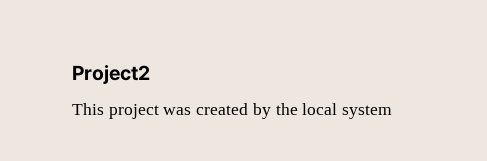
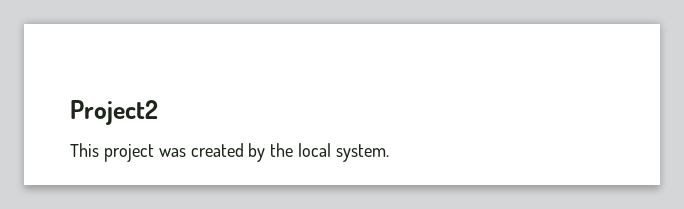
[342,105,393,119] system -> [336,144,390,162] system.

